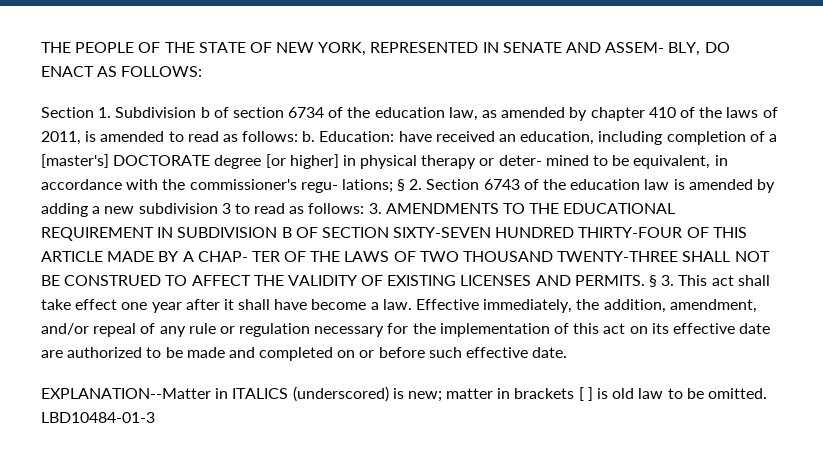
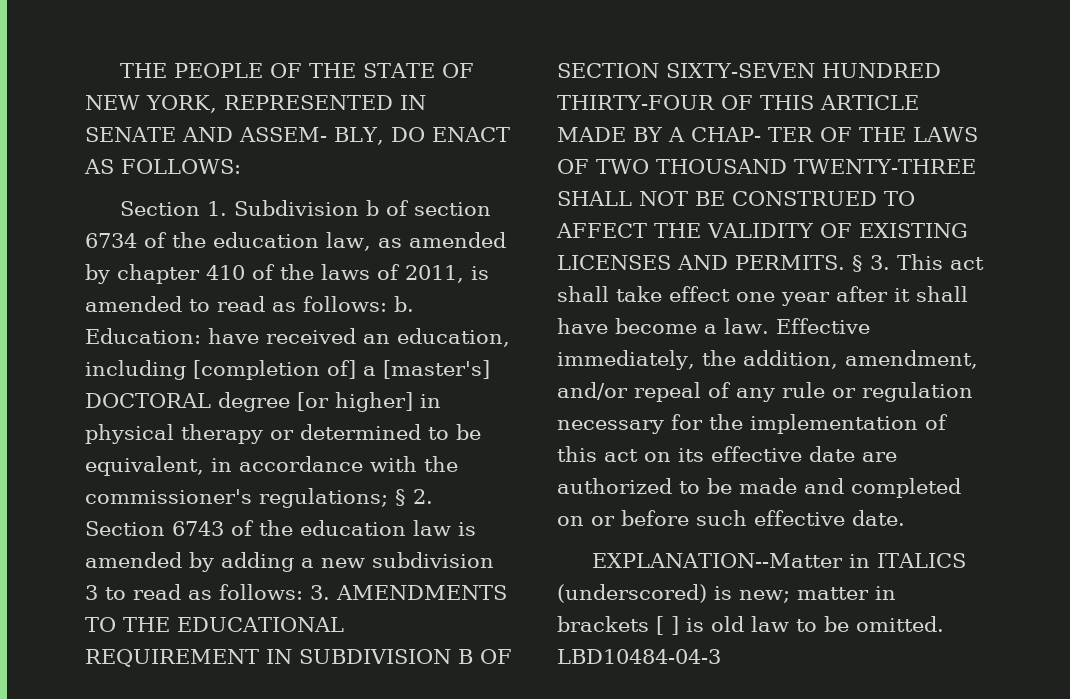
[666,131,765,145] completion of -> [193,360,356,380] [completion of]
[113,155,211,166] DOCTORATE -> [85,393,211,408] DOCTORAL
[498,155,589,166] deter- mined -> [300,424,421,440] determined
[300,179,393,193] regu- lations; -> [259,488,388,508] regulations;
[41,412,155,423] LBD10484-01-3 -> [557,649,721,664] LBD10484-04-3

